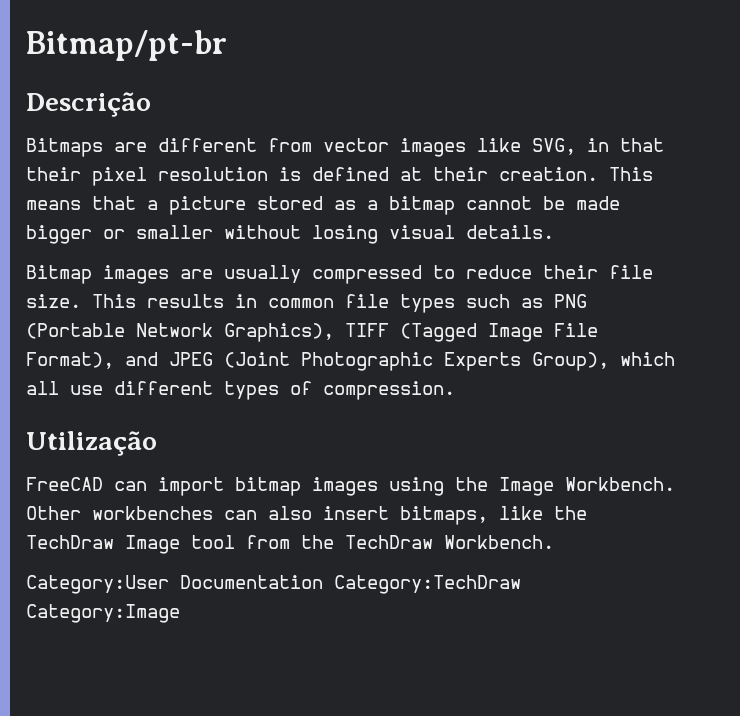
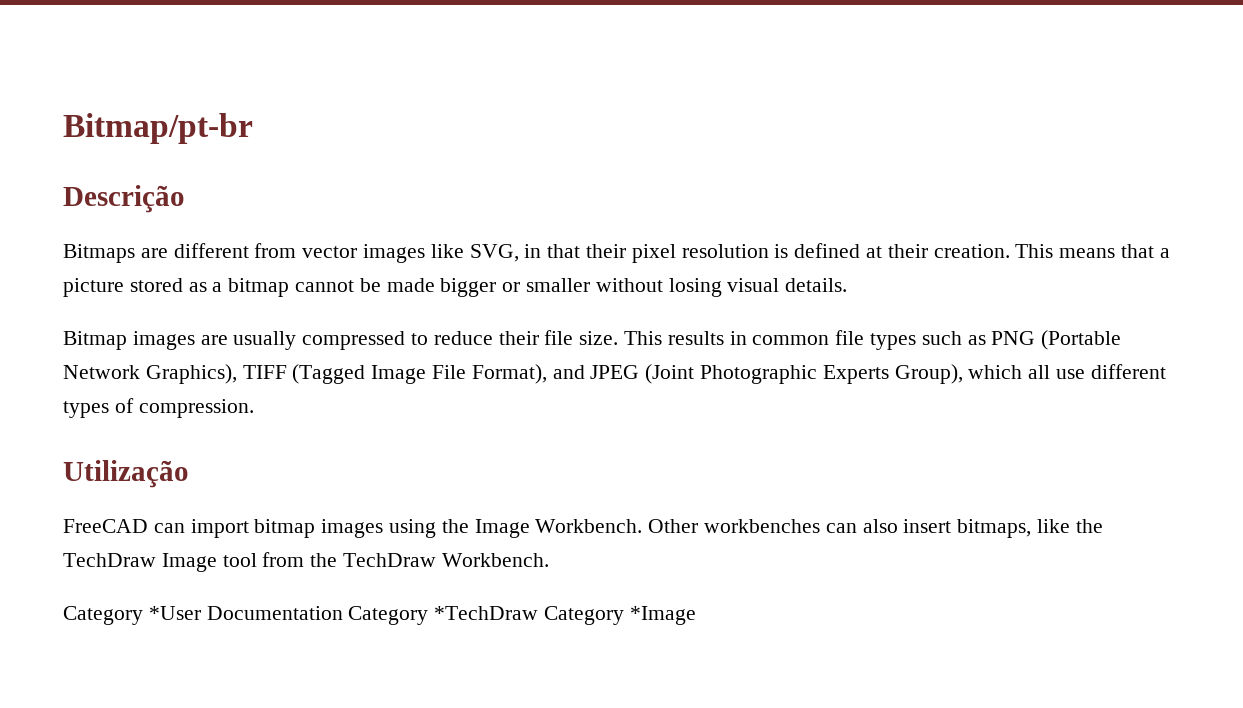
[26,575,521,594] [26,604,180,623] Category:User Documentation Category:TechDraw Category:Image -> [63,606,696,625] Category *User Documentation Category *TechDraw Category *Image

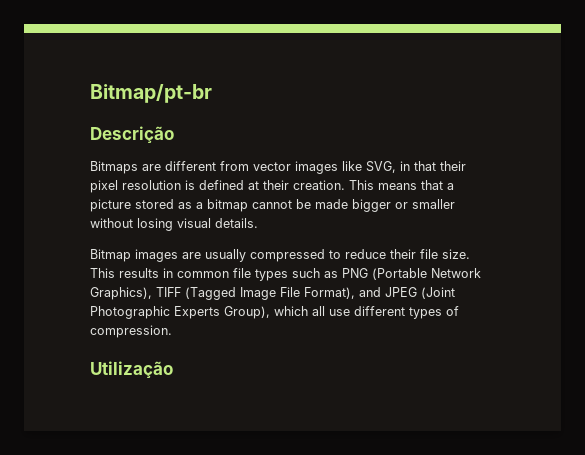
[63,519,1103,538] [63,552,549,572] [63,606,696,625] // FreeCAD can import bitmap images using the Image Workbench. Other workbenches can also insert bitmaps, like the TechDraw Image tool from the TechDraw Workbench. // Category *User Documentation Category *TechDraw Category *Image -> (173, 369) none

